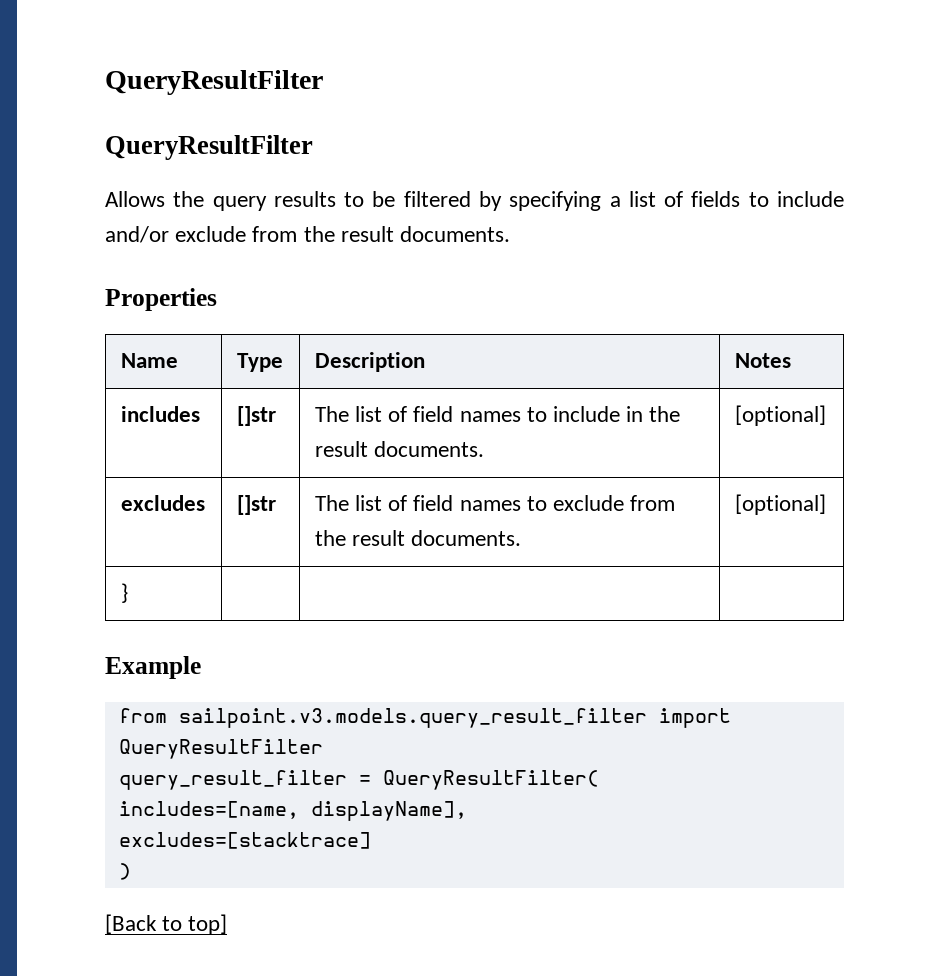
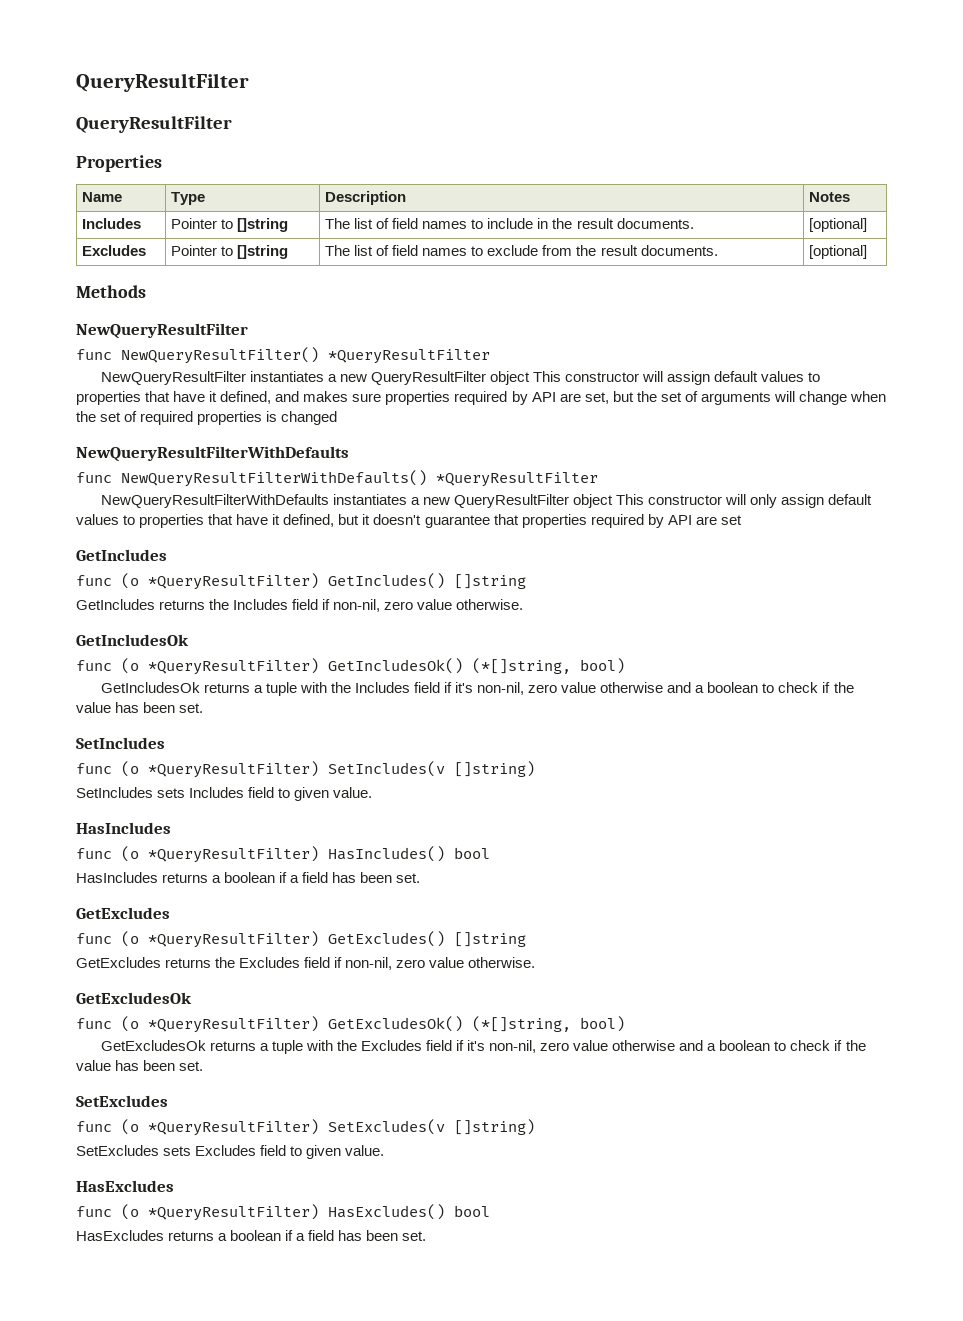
[105,191,845,211] [105,226,511,243] // Allows the query results to be filtered by specifying a list of fields to include and/or exclude from the result documents. -> (232, 124) none
[120,406,200,422] [236,406,276,426] includes | []str -> [82,218,142,229] [171,218,289,232] Includes | Pointer to []string
[120,495,205,511] [236,495,276,515] excludes | []str -> [82,245,147,256] [171,245,289,259] Excludes | Pointer to []string
[120,583,128,603] [105,656,201,679] [118,708,731,728] [118,739,323,759] [118,770,599,790] [118,801,467,821] [118,832,371,849] [118,863,131,880] [105,914,228,935] // } | | | // Example // from sailpoint.v3.models.query_result_filter import QueryResultFilter // query_result_filter = QueryResultFilter( // includes=[name, displayName], // excludes=[stacktrace] // ) // [Back to top] -> [76,285,146,298] [76,323,248,339] [76,347,490,364] [100,371,821,385] [76,391,887,405] [76,411,338,425] [76,446,349,462] [76,470,598,487] [100,494,873,508] [76,514,742,528] [76,549,167,561] [76,573,526,590] [76,599,524,612] [76,634,189,646] [76,658,625,675] [100,682,854,696] [76,702,204,713] [76,737,165,749] [76,761,535,778] [76,787,373,801] [76,822,171,834] [76,846,490,863] [76,872,421,883] [76,907,170,919] [76,931,526,948] [76,957,536,970] [76,992,192,1004] [76,1016,625,1033] [100,1040,866,1054] [76,1060,204,1071] [76,1095,168,1107] [76,1119,535,1136] [76,1145,385,1159] [76,1180,174,1192] [76,1204,490,1221] [76,1230,427,1241] // Methods // NewQueryResultFilter // func NewQueryResultFilter() *QueryResultFilter // NewQueryResultFilter instantiates a new QueryResultFilter object This constructor will assign default values to properties that have it defined, and makes sure properties required by API are set, but the set of arguments will change when the set of required properties is changed // NewQueryResultFilterWithDefaults // func NewQueryResultFilterWithDefaults() *QueryResultFilter // NewQueryResultFilterWithDefaults instantiates a new QueryResultFilter object This constructor will only assign default values to properties that have it defined, but it doesn't guarantee that properties required by API are set // GetIncludes // func (o *QueryResultFilter) GetIncludes() []string // GetIncludes returns the Includes field if non-nil, zero value otherwise. // GetIncludesOk // func (o *QueryResultFilter) GetIncludesOk() (*[]string, bool) // GetIncludesOk returns a tuple with the Includes field if it's non-nil, zero value otherwise and a boolean to check if the value has been set. // SetIncludes // func (o *QueryResultFilter) SetIncludes(v []string) // SetIncludes sets Includes field to given value. // HasIncludes // func (o *QueryResultFilter) HasIncludes() bool // HasIncludes returns a boolean if a field has been set. // GetExcludes // func (o *QueryResultFilter) GetExcludes() []string // GetExcludes returns the Excludes field if non-nil, zero value otherwise. // GetExcludesOk // func (o *QueryResultFilter) GetExcludesOk() (*[]string, bool) // GetExcludesOk returns a tuple with the Excludes field if it's non-nil, zero value otherwise and a boolean to check if the value has been set. // SetExcludes // func (o *QueryResultFilter) SetExcludes(v []string) // SetExcludes sets Excludes field to given value. // HasExcludes // func (o *QueryResultFilter) HasExcludes() bool // HasExcludes returns a boolean if a field has been set.

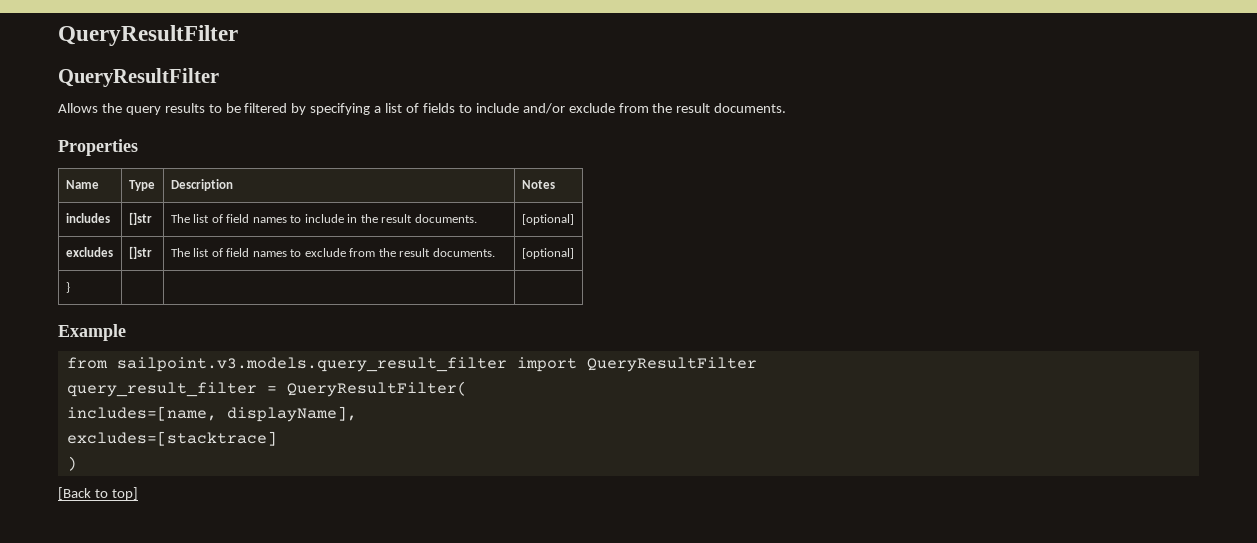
(232, 124) none -> [58,103,787,115] // Allows the query results to be filtered by specifying a list of fields to include and/or exclude from the result documents.
[82,218,142,229] [171,218,289,232] Includes | Pointer to []string -> [65,213,110,223] [128,212,152,225] includes | []str
[82,245,147,256] [171,245,289,259] Excludes | Pointer to []string -> [65,247,113,257] [128,246,152,259] excludes | []str
[76,285,146,298] [76,323,248,339] [76,347,490,364] [100,371,821,385] [76,391,887,405] [76,411,338,425] [76,446,349,462] [76,470,598,487] [100,494,873,508] [76,514,742,528] [76,549,167,561] [76,573,526,590] [76,599,524,612] [76,634,189,646] [76,658,625,675] [100,682,854,696] [76,702,204,713] [76,737,165,749] [76,761,535,778] [76,787,373,801] [76,822,171,834] [76,846,490,863] [76,872,421,883] [76,907,170,919] [76,931,526,948] [76,957,536,970] [76,992,192,1004] [76,1016,625,1033] [100,1040,866,1054] [76,1060,204,1071] [76,1095,168,1107] [76,1119,535,1136] [76,1145,385,1159] [76,1180,174,1192] [76,1204,490,1221] [76,1230,427,1241] // Methods // NewQueryResultFilter // func NewQueryResultFilter() *QueryResultFilter // NewQueryResultFilter instantiates a new QueryResultFilter object This constructor will assign default values to properties that have it defined, and makes sure properties required by API are set, but the set of arguments will change when the set of required properties is changed // NewQueryResultFilterWithDefaults // func NewQueryResultFilterWithDefaults() *QueryResultFilter // NewQueryResultFilterWithDefaults instantiates a new QueryResultFilter object This constructor will only assign default values to properties that have it defined, but it doesn't guarantee that properties required by API are set // GetIncludes // func (o *QueryResultFilter) GetIncludes() []string // GetIncludes returns the Includes field if non-nil, zero value otherwise. // GetIncludesOk // func (o *QueryResultFilter) GetIncludesOk() (*[]string, bool) // GetIncludesOk returns a tuple with the Includes field if it's non-nil, zero value otherwise and a boolean to check if the value has been set. // SetIncludes // func (o *QueryResultFilter) SetIncludes(v []string) // SetIncludes sets Includes field to given value. // HasIncludes // func (o *QueryResultFilter) HasIncludes() bool // HasIncludes returns a boolean if a field has been set. // GetExcludes // func (o *QueryResultFilter) GetExcludes() []string // GetExcludes returns the Excludes field if non-nil, zero value otherwise. // GetExcludesOk // func (o *QueryResultFilter) GetExcludesOk() (*[]string, bool) // GetExcludesOk returns a tuple with the Excludes field if it's non-nil, zero value otherwise and a boolean to check if the value has been set. // SetExcludes // func (o *QueryResultFilter) SetExcludes(v []string) // SetExcludes sets Excludes field to given value. // HasExcludes // func (o *QueryResultFilter) HasExcludes() bool // HasExcludes returns a boolean if a field has been set. -> [65,282,70,293] [58,324,126,341] [66,357,757,372] [66,381,467,397] [66,406,357,422] [66,431,277,446] [66,456,77,471] [58,487,138,500] // } | | | // Example // from sailpoint.v3.models.query_result_filter import QueryResultFilter // query_result_filter = QueryResultFilter( // includes=[name, displayName], // excludes=[stacktrace] // ) // [Back to top]

